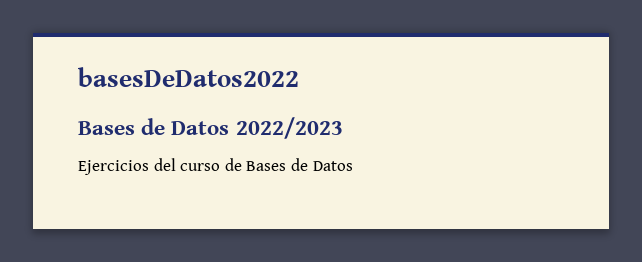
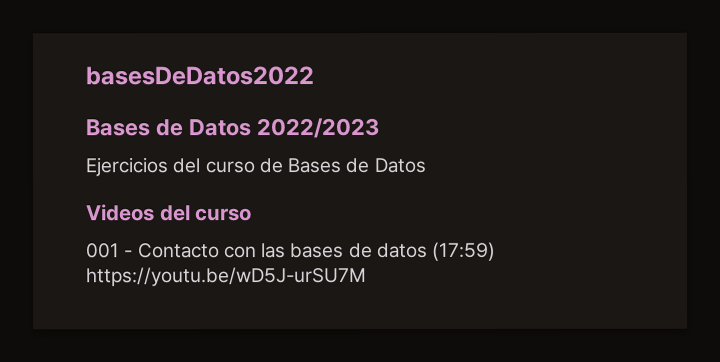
(353, 166) none -> [86,204,253,222] [86,241,497,261] [86,266,367,287] // Videos del curso // 001 - Contacto con las bases de datos (17:59) https://youtu.be/wD5J-urSU7M

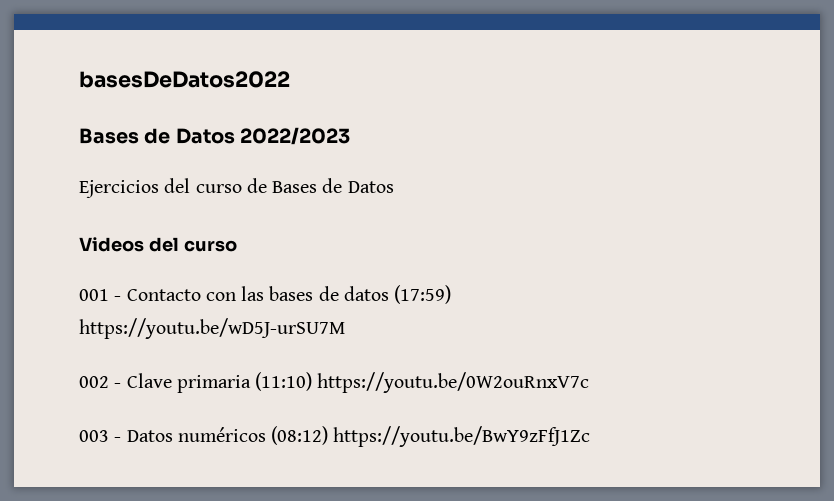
(367, 276) none -> [79,372,590,393] [79,426,591,447] // 002 - Clave primaria (11:10) https://youtu.be/0W2ouRnxV7c // 003 - Datos numéricos (08:12) https://youtu.be/BwY9zFfJ1Zc

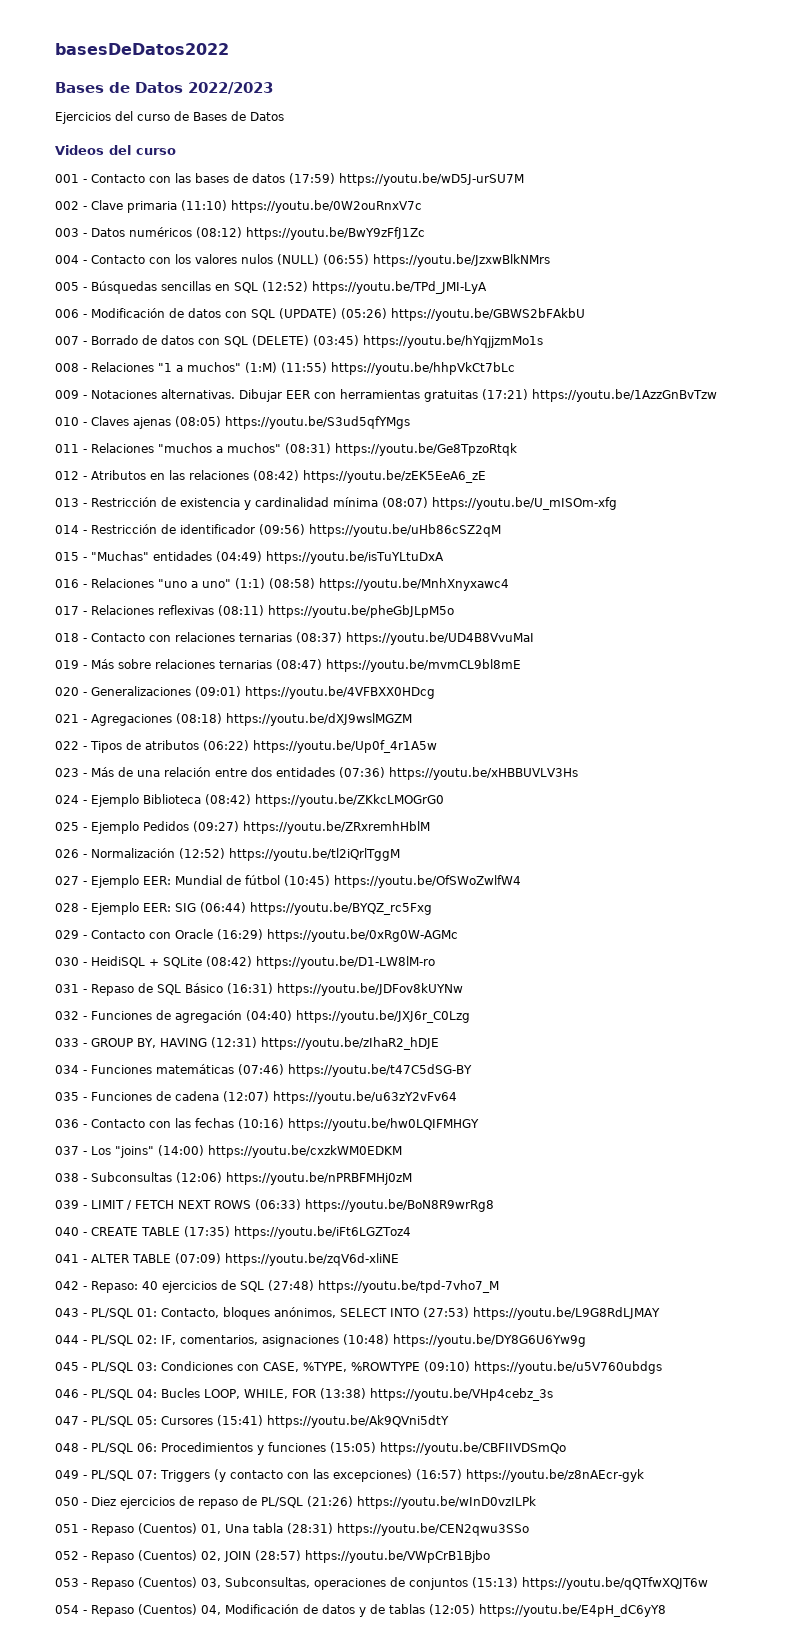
(591, 436) none -> [55,254,550,267] [55,281,487,294] [55,308,585,321] [55,335,543,348] [55,362,515,375] [55,389,717,402] [55,416,410,429] [55,443,517,456] [55,470,486,483] [55,497,617,510] [55,524,501,537] [55,551,444,564] [55,578,509,591] [55,605,454,618] [55,632,534,645] [55,659,521,672] [55,686,435,699] [55,713,412,726] [55,740,437,753] [55,767,578,780] [55,794,444,807] [55,821,430,834] [55,848,400,861] [55,875,521,888] [55,902,432,915] [55,929,458,942] [55,956,435,969] [55,983,463,996] [55,1010,470,1023] [55,1037,439,1050] [55,1064,472,1077] [55,1091,457,1104] [55,1118,479,1131] [55,1145,402,1158] [55,1172,412,1185] [55,1199,494,1212] [55,1226,411,1239] [55,1253,399,1266] [55,1280,499,1293] [55,1307,660,1320] [55,1334,586,1347] [55,1361,662,1374] [55,1388,553,1401] [55,1415,449,1428] [55,1442,566,1455] [55,1469,644,1482] [55,1496,536,1509] [55,1523,529,1536] [55,1550,490,1563] [55,1577,708,1590] [55,1604,666,1617] // 004 - Contacto con los valores nulos (NULL) (06:55) https://youtu.be/JzxwBlkNMrs // 005 - Búsquedas sencillas en SQL (12:52) https://youtu.be/TPd_JMI-LyA // 006 - Modificación de datos con SQL (UPDATE) (05:26) https://youtu.be/GBWS2bFAkbU // 007 - Borrado de datos con SQL (DELETE) (03:45) https://youtu.be/hYqjjzmMo1s // 008 - Relaciones "1 a muchos" (1:M) (11:55) https://youtu.be/hhpVkCt7bLc // 009 - Notaciones alternativas. Dibujar EER con herramientas gratuitas (17:21) https://youtu.be/1AzzGnBvTzw // 010 - Claves ajenas (08:05) https://youtu.be/S3ud5qfYMgs // 011 - Relaciones "muchos a muchos" (08:31) https://youtu.be/Ge8TpzoRtqk // 012 - Atributos en las relaciones (08:42) https://youtu.be/zEK5EeA6_zE // 013 - Restricción de existencia y cardinalidad mínima (08:07) https://youtu.be/U_mISOm-xfg // 014 - Restricción de identificador (09:56) https://youtu.be/uHb86cSZ2qM // 015 - "Muchas" entidades (04:49) https://youtu.be/isTuYLtuDxA // 016 - Relaciones "uno a uno" (1:1) (08:58) https://youtu.be/MnhXnyxawc4 // 017 - Relaciones reflexivas (08:11) https://youtu.be/pheGbJLpM5o // 018 - Contacto con relaciones ternarias (08:37) https://youtu.be/UD4B8VvuMaI // 019 - Más sobre relaciones ternarias (08:47) https://youtu.be/mvmCL9bl8mE // 020 - Generalizaciones (09:01) https://youtu.be/4VFBXX0HDcg // 021 - Agregaciones (08:18) https://youtu.be/dXJ9wslMGZM // 022 - Tipos de atributos (06:22) https://youtu.be/Up0f_4r1A5w // 023 - Más de una relación entre dos entidades (07:36) https://youtu.be/xHBBUVLV3Hs // 024 - Ejemplo Biblioteca (08:42) https://youtu.be/ZKkcLMOGrG0 // 025 - Ejemplo Pedidos (09:27) https://youtu.be/ZRxremhHblM // 026 - Normalización (12:52) https://youtu.be/tl2iQrlTggM // 027 - Ejemplo EER: Mundial de fútbol (10:45) https://youtu.be/OfSWoZwlfW4 // 028 - Ejemplo EER: SIG (06:44) https://youtu.be/BYQZ_rc5Fxg // 029 - Contacto con Oracle (16:29) https://youtu.be/0xRg0W-AGMc // 030 - HeidiSQL + SQLite (08:42) https://youtu.be/D1-LW8lM-ro // 031 - Repaso de SQL Básico (16:31) https://youtu.be/JDFov8kUYNw // 032 - Funciones de agregación (04:40) https://youtu.be/JXJ6r_C0Lzg // 033 - GROUP BY, HAVING (12:31) https://youtu.be/zIhaR2_hDJE // 034 - Funciones matemáticas (07:46) https://youtu.be/t47C5dSG-BY // 035 - Funciones de cadena (12:07) https://youtu.be/u63zY2vFv64 // 036 - Contacto con las fechas (10:16) https://youtu.be/hw0LQIFMHGY // 037 - Los "joins" (14:00) https://youtu.be/cxzkWM0EDKM // 038 - Subconsultas (12:06) https://youtu.be/nPRBFMHj0zM // 039 - LIMIT / FETCH NEXT ROWS (06:33) https://youtu.be/BoN8R9wrRg8 // 040 - CREATE TABLE (17:35) https://youtu.be/iFt6LGZToz4 // 041 - ALTER TABLE (07:09) https://youtu.be/zqV6d-xliNE // 042 - Repaso: 40 ejercicios de SQL (27:48) https://youtu.be/tpd-7vho7_M // 043 - PL/SQL 01: Contacto, bloques anónimos, SELECT INTO (27:53) https://youtu.be/L9G8RdLJMAY // 044 - PL/SQL 02: IF, comentarios, asignaciones (10:48) https://youtu.be/DY8G6U6Yw9g // 045 - PL/SQL 03: Condiciones con CASE, %TYPE, %ROWTYPE (09:10) https://youtu.be/u5V760ubdgs // 046 - PL/SQL 04: Bucles LOOP, WHILE, FOR (13:38) https://youtu.be/VHp4cebz_3s // 047 - PL/SQL 05: Cursores (15:41) https://youtu.be/Ak9QVni5dtY // 048 - PL/SQL 06: Procedimientos y funciones (15:05) https://youtu.be/CBFIIVDSmQo // 049 - PL/SQL 07: Triggers (y contacto con las excepciones) (16:57) https://youtu.be/z8nAEcr-gyk // 050 - Diez ejercicios de repaso de PL/SQL (21:26) https://youtu.be/wInD0vzILPk // 051 - Repaso (Cuentos) 01, Una tabla (28:31) https://youtu.be/CEN2qwu3SSo // 052 - Repaso (Cuentos) 02, JOIN (28:57) https://youtu.be/VWpCrB1Bjbo // 053 - Repaso (Cuentos) 03, Subconsultas, operaciones de conjuntos (15:13) https://youtu.be/qQTfwXQJT6w // 054 - Repaso (Cuentos) 04, Modificación de datos y de tablas (12:05) https://youtu.be/E4pH_dC6yY8

